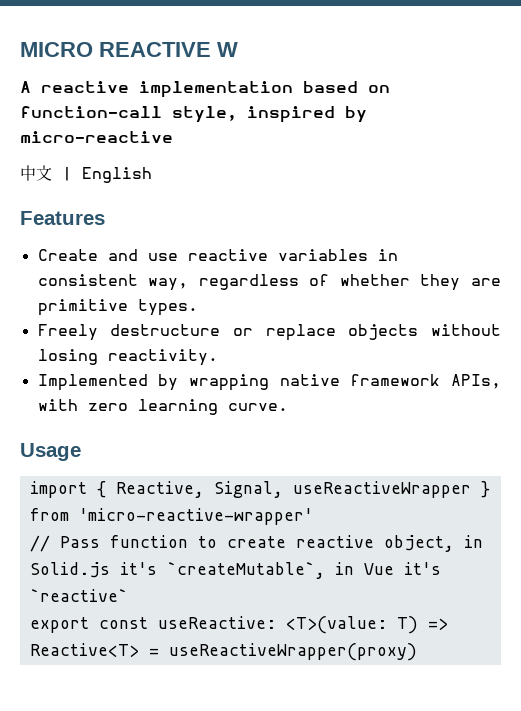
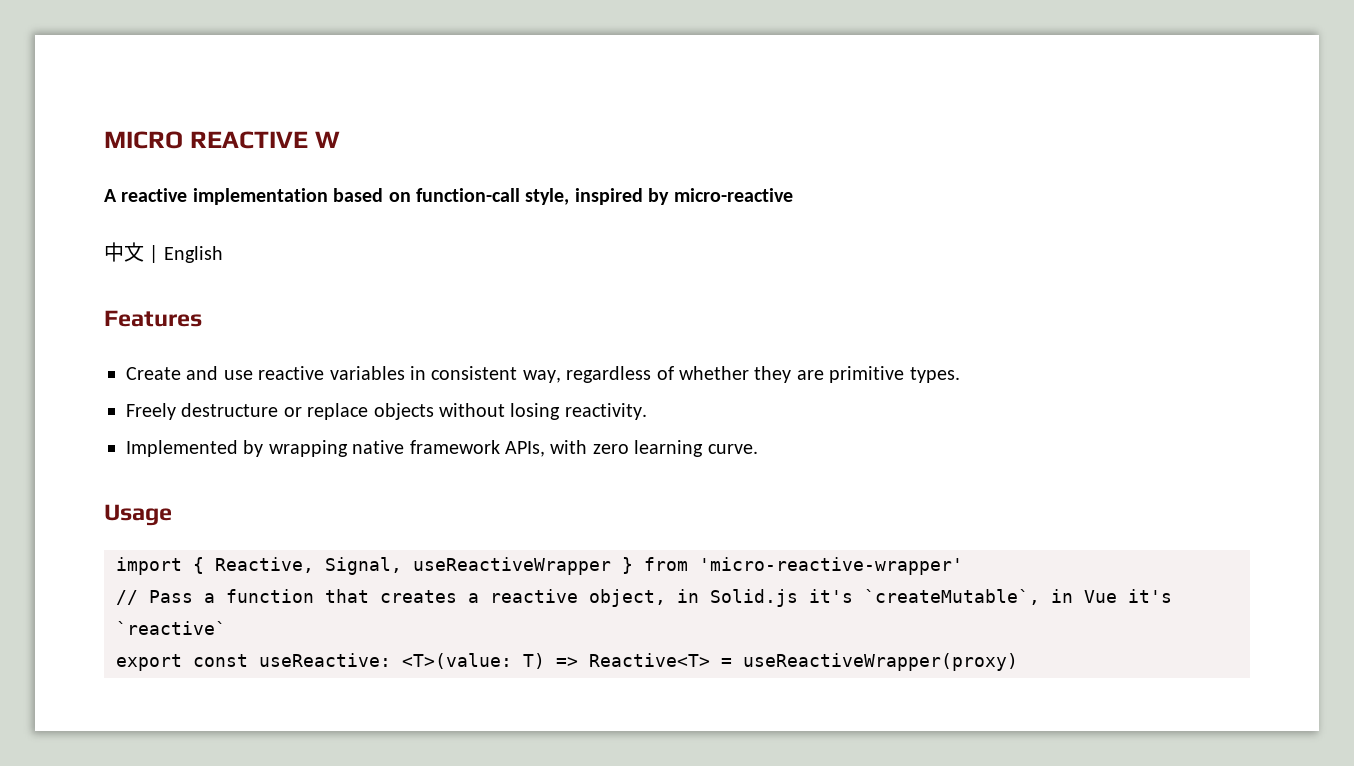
[109,535,286,548] function to create -> [204,589,479,603] a function that creates a

